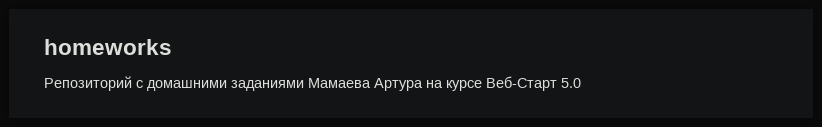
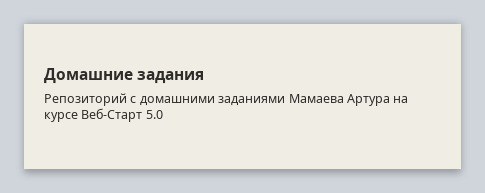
[44,39,172,55] homeworks -> [44,68,205,84] Домашние задания

